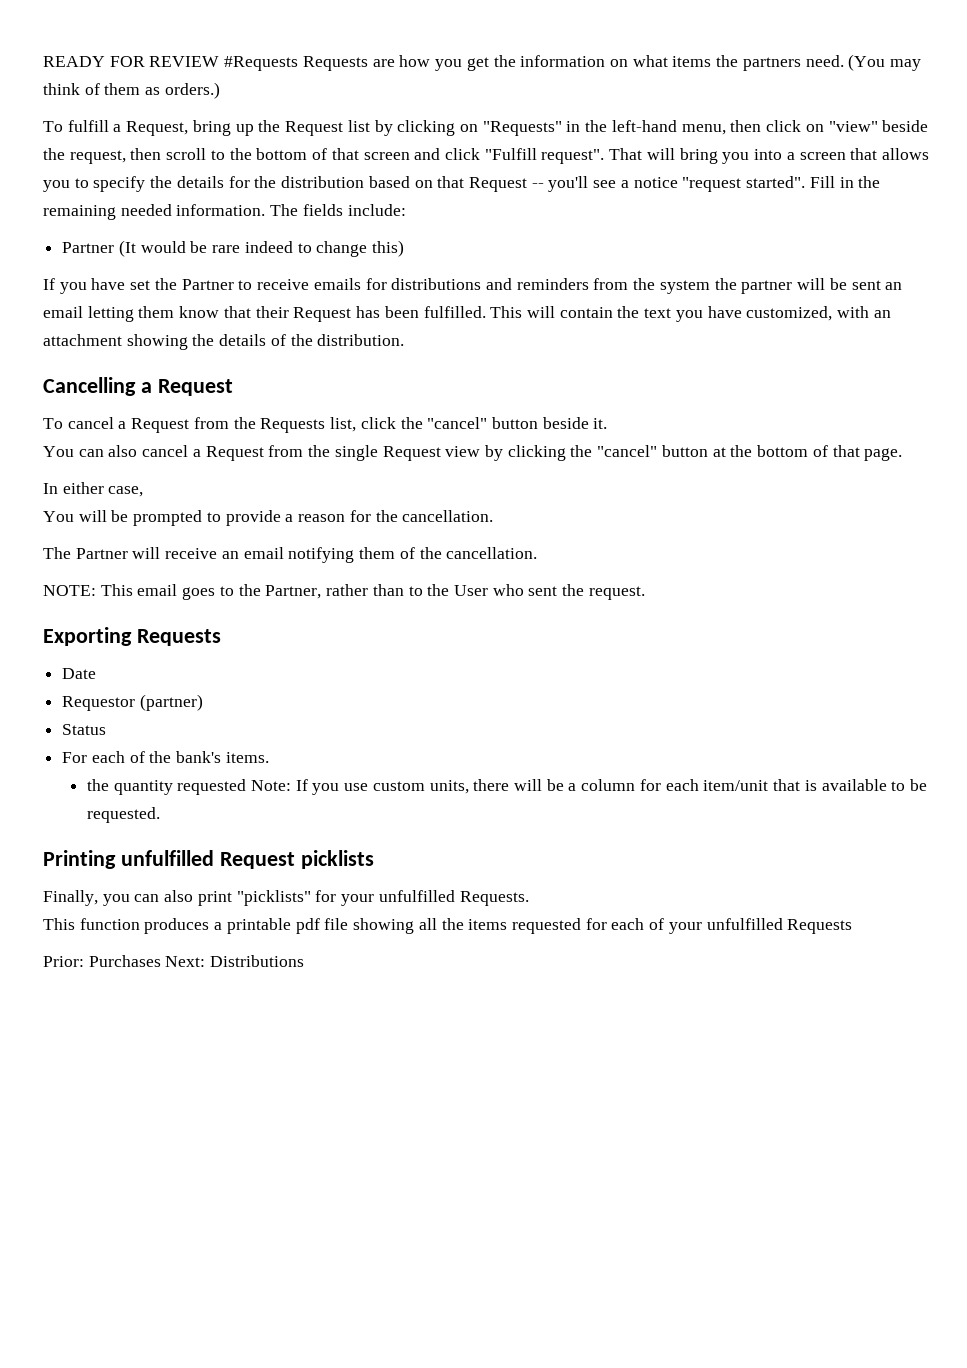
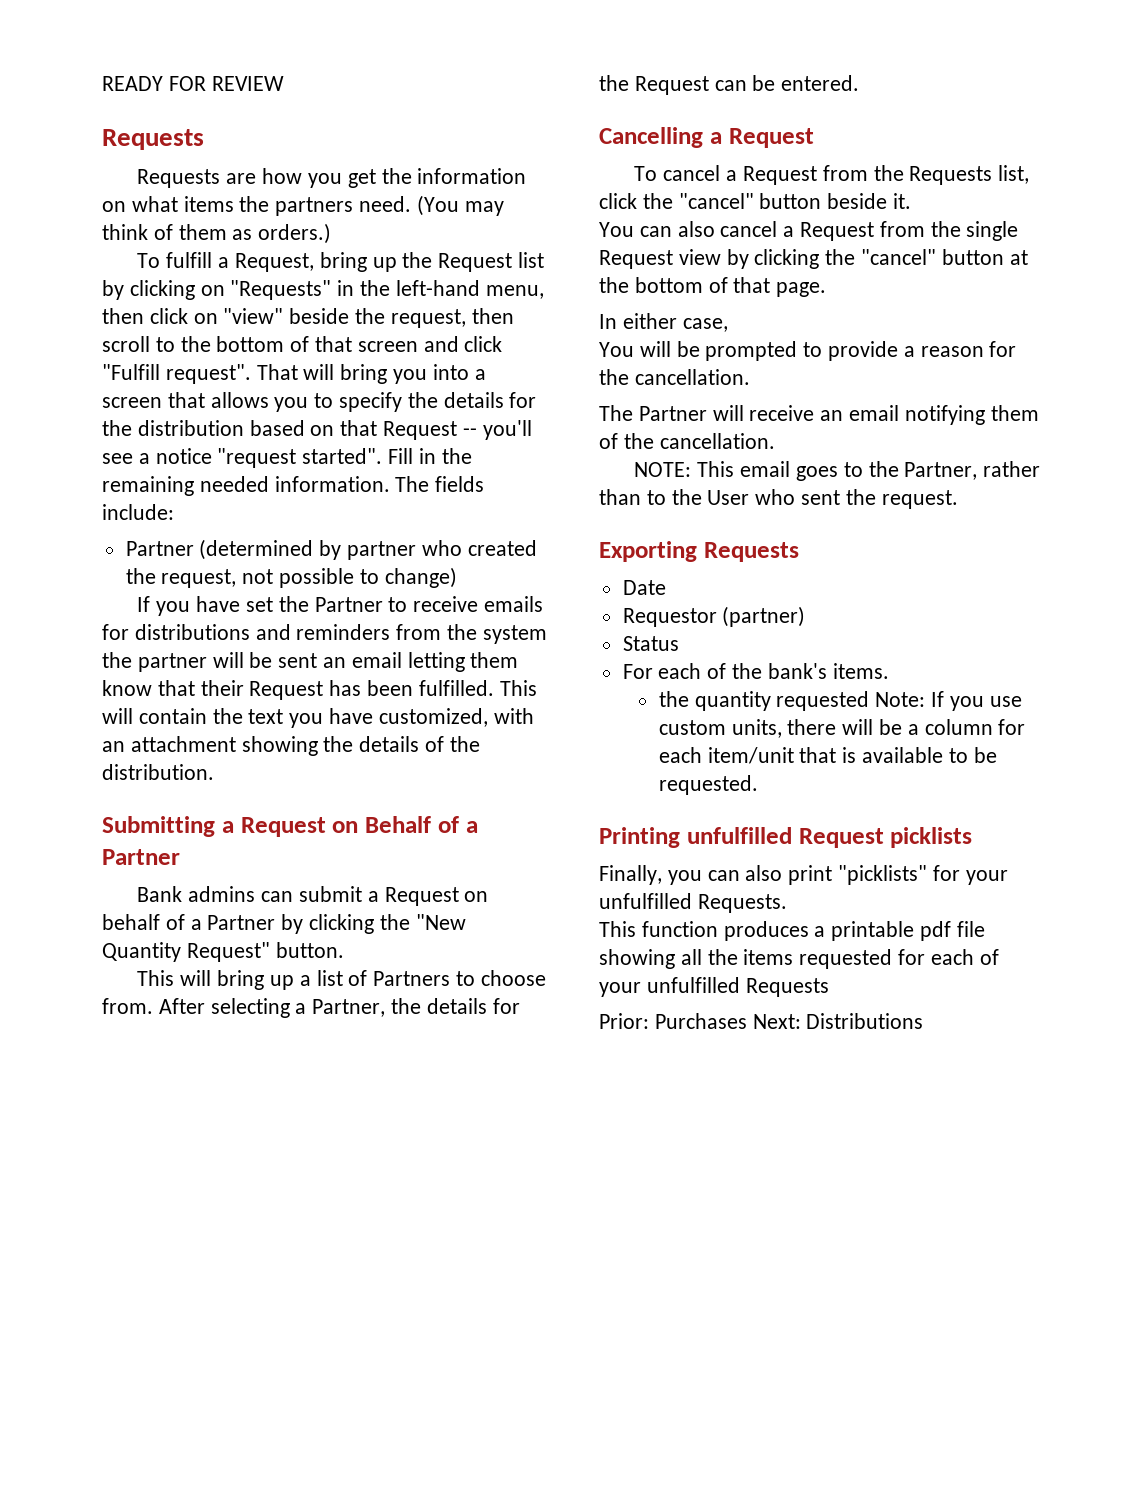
[224,56,299,71] #Requests -> [102,129,204,150] // Requests //
[118,240,405,257] (It would be rare indeed to change this) -> [199,539,537,560] [125,567,457,588] (determined by partner who created the request, not possible to change)
(405, 340) none -> [102,816,478,837] [102,849,180,865] [137,886,489,906] [102,914,466,934] [102,942,344,962] [137,970,546,990] [102,998,520,1018] [599,75,860,95] // Submitting a Request on Behalf of a Partner // Bank admins can submit a Request on behalf of a Partner by clicking the "New Quantity Request" button. // This will bring up a list of Partners to choose from. After selecting a Partner, the details for the Request can be entered.

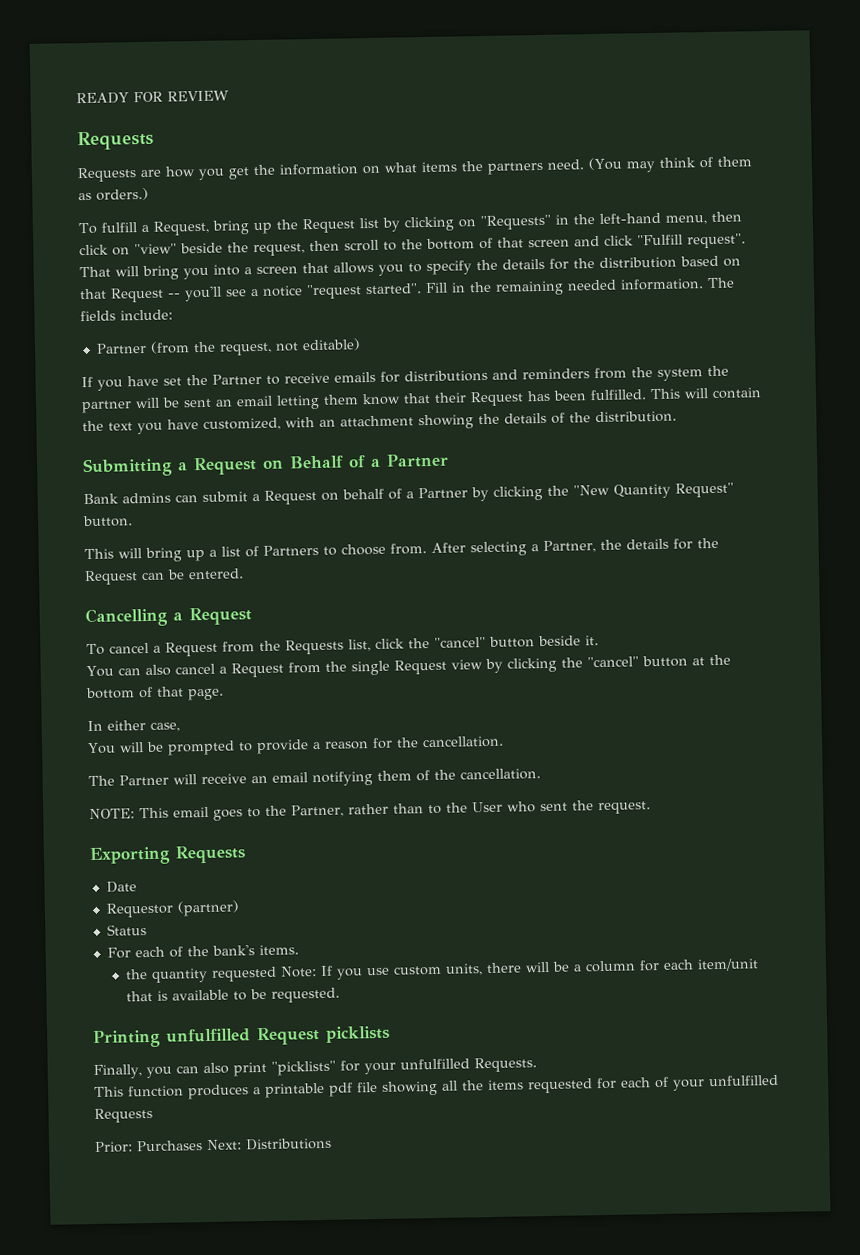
[199,539,537,560] [125,567,457,588] (determined by partner who created the request, not possible to change) -> [149,338,361,356] (from the request, not editable)

